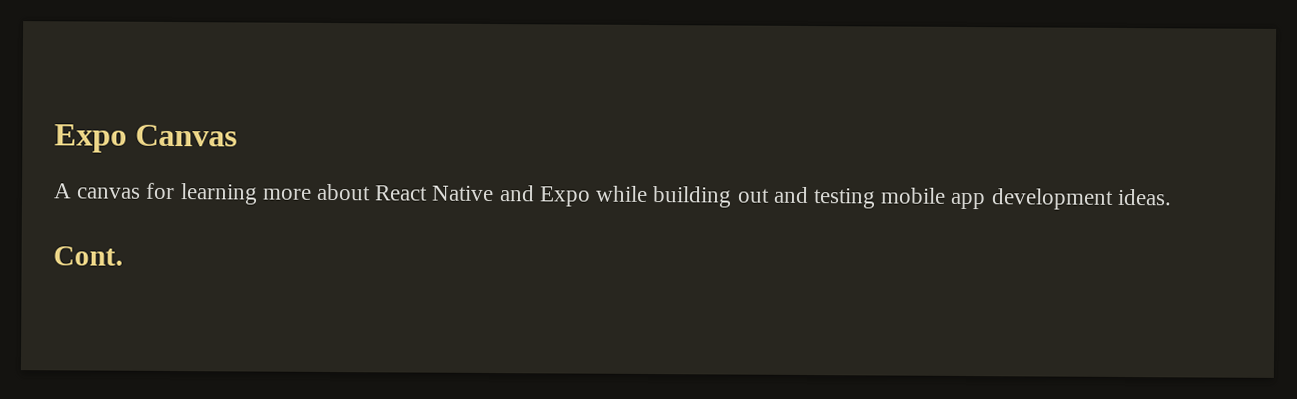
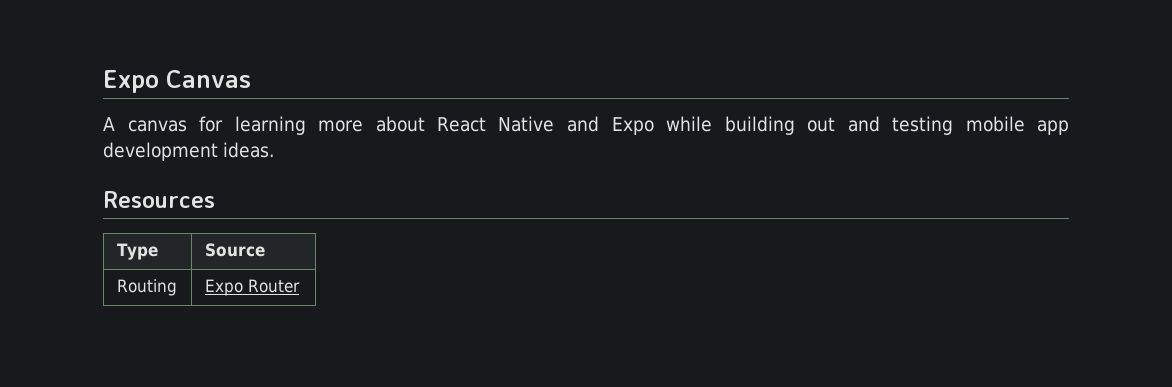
[53,246,123,266] Cont. -> [103,191,215,208] [116,243,158,260] [204,243,265,257] [116,279,177,296] [204,279,300,296] Resources // Type | Source // Routing | Expo Router

